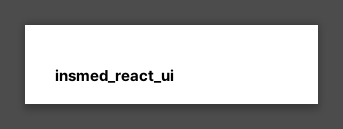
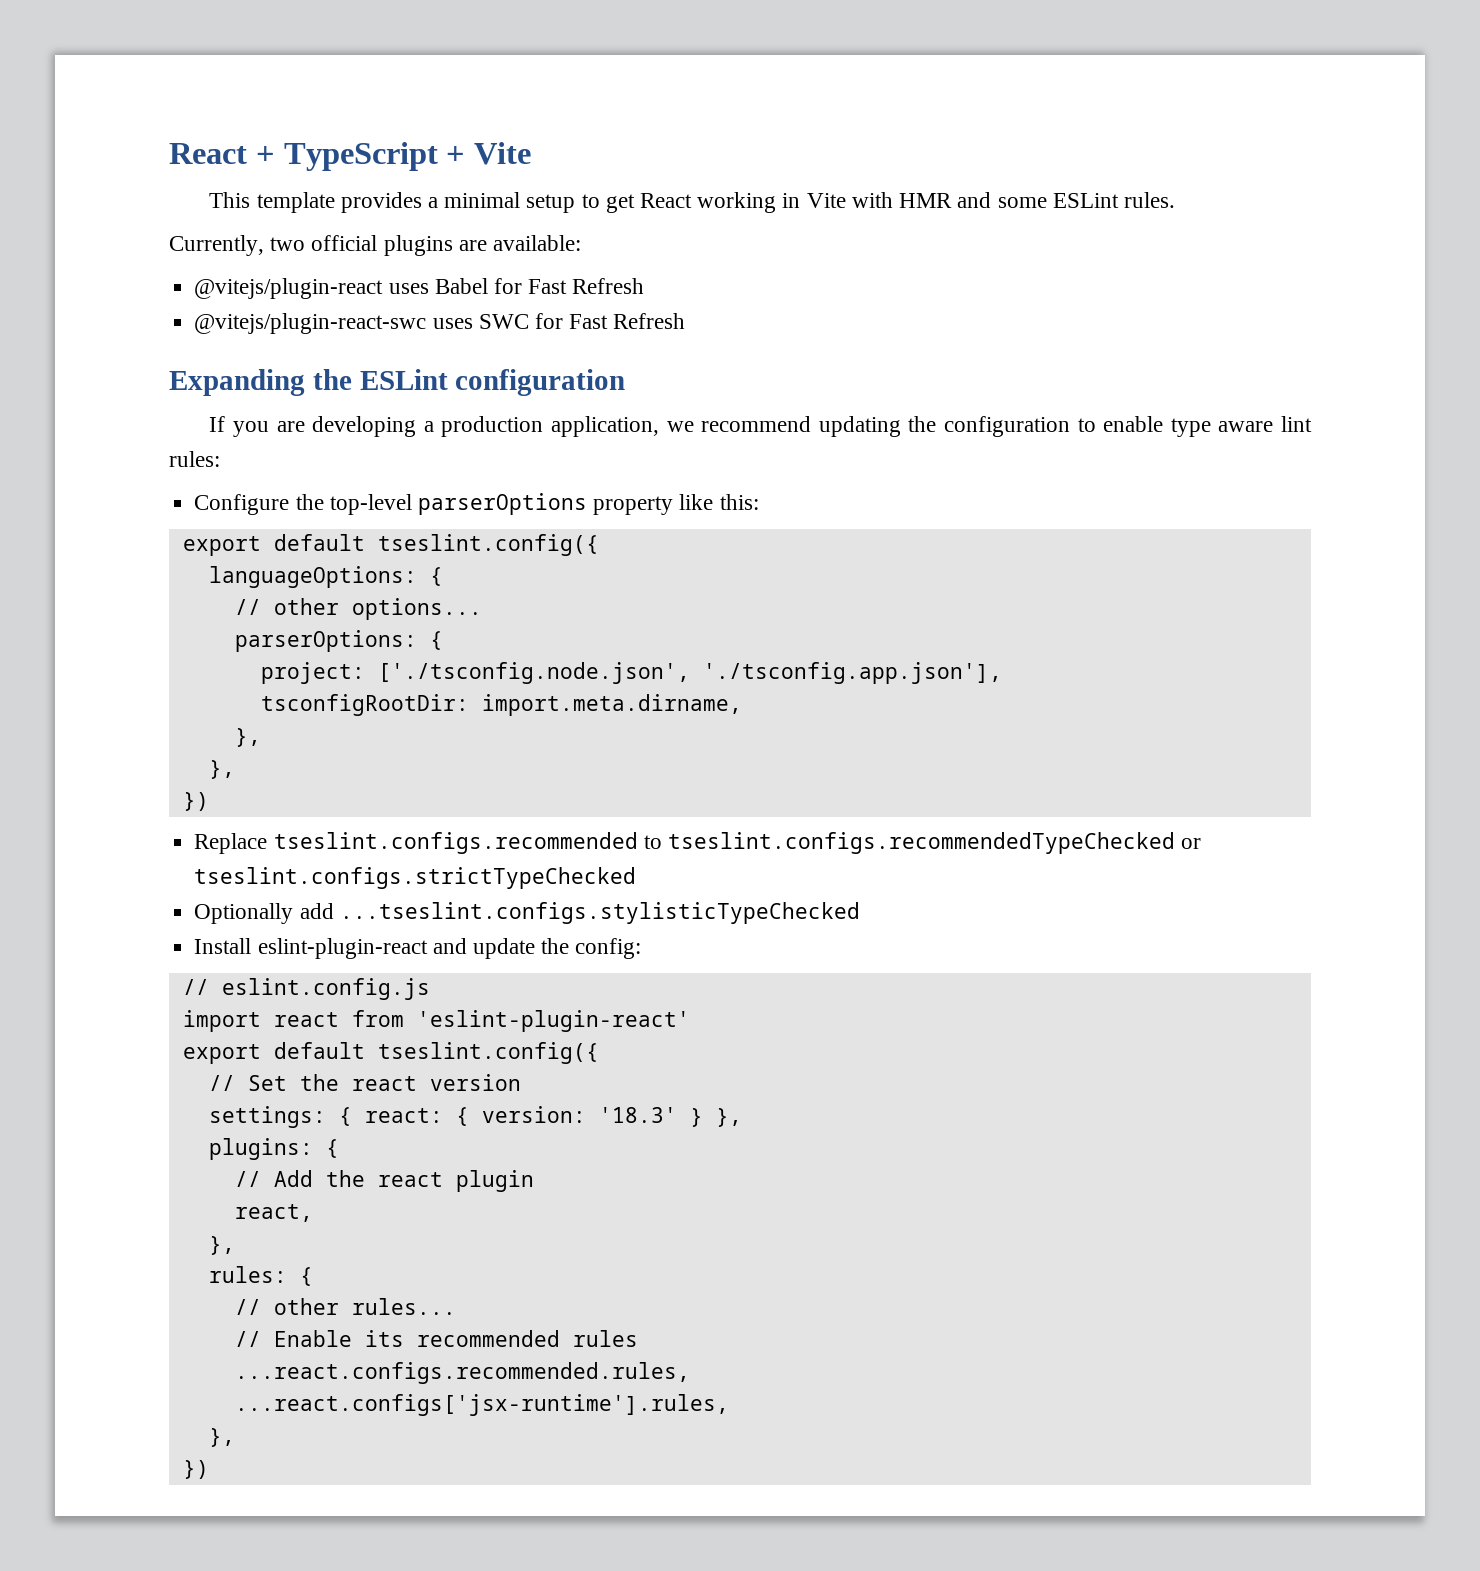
[55,69,174,83] insmed_react_ui -> [169,142,532,171] [209,192,1175,213] [169,235,582,256] [194,278,645,299] [194,313,686,334] [169,369,626,396] [209,416,1312,437] [169,451,220,467] [194,493,759,515] [182,534,599,556] [208,566,443,588] [234,598,482,620] [234,630,443,652] [260,662,1002,684] [260,694,742,716] [234,728,261,747] [208,760,235,779] [182,792,209,811] [194,832,1202,854] [194,867,637,889] [194,902,860,924] [194,938,642,959] [182,978,430,1000] [182,1010,690,1032] [182,1042,599,1064] [208,1074,521,1091] [208,1106,742,1128] [208,1138,339,1160] [234,1170,534,1192] [234,1204,313,1222] [208,1236,235,1255] [208,1266,313,1286] [234,1298,456,1315] [234,1330,638,1347] [234,1362,690,1384] [234,1394,729,1416] [208,1428,235,1447] [182,1460,209,1479] React + TypeScript + Vite // This template provides a minimal setup to get React working in Vite with HMR and some ESLint rules. // Currently, two official plugins are available: // @vitejs/plugin-react uses Babel for Fast Refresh // @vitejs/plugin-react-swc uses SWC for Fast Refresh // Expanding the ESLint configuration // If you are developing a production application, we recommend updating the configuration to enable type aware lint rules: // Configure the top-level parserOptions property like this: // export default tseslint.config({ // languageOptions: { // // other options... // parserOptions: { // project: ['./tsconfig.node.json', './tsconfig.app.json'], // tsconfigRootDir: import.meta.dirname, // }, // }, // }) // Replace tseslint.configs.recommended to tseslint.configs.recommendedTypeChecked or tseslint.configs.strictTypeChecked // Optionally add ...tseslint.configs.stylisticTypeChecked // Install eslint-plugin-react and update the config: // // eslint.config.js // import react from 'eslint-plugin-react' // export default tseslint.config({ // // Set the react version // settings: { react: { version: '18.3' } }, // plugins: { // // Add the react plugin // react, // }, // rules: { // // other rules... // // Enable its recommended rules // ...react.configs.recommended.rules, // ...react.configs['jsx-runtime'].rules, // }, // })

